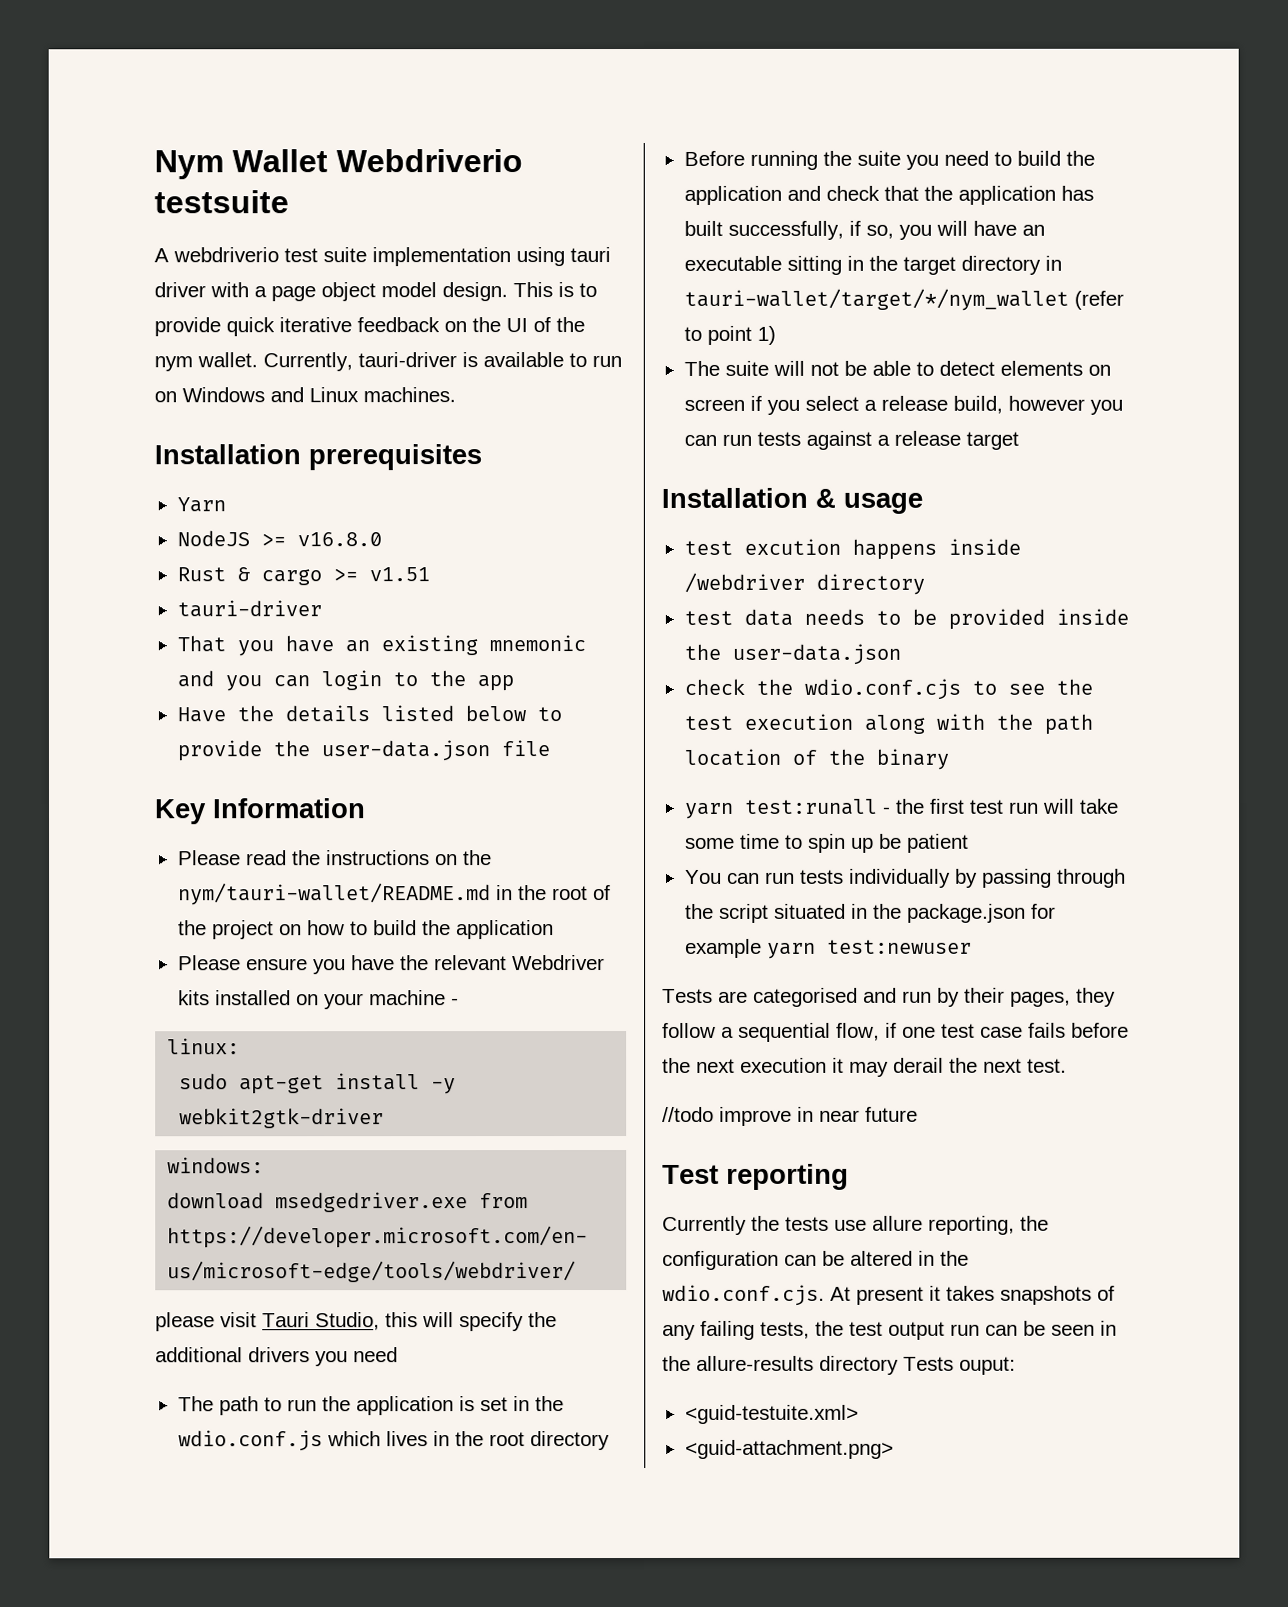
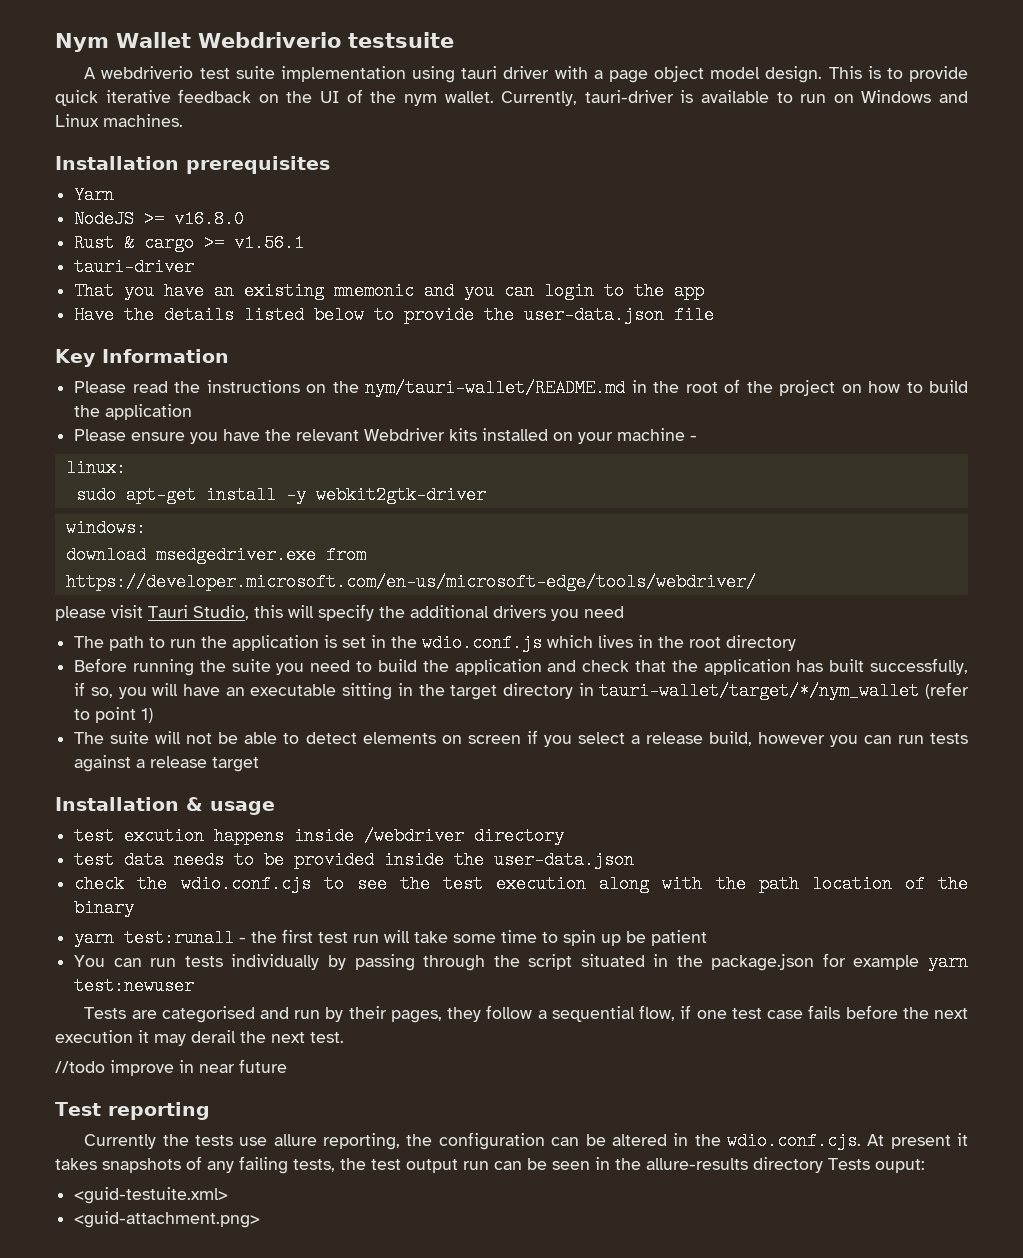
[368,567,430,582] v1.51 -> [234,234,305,252] v1.56.1

